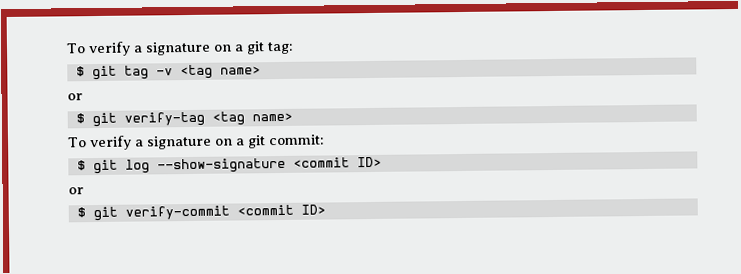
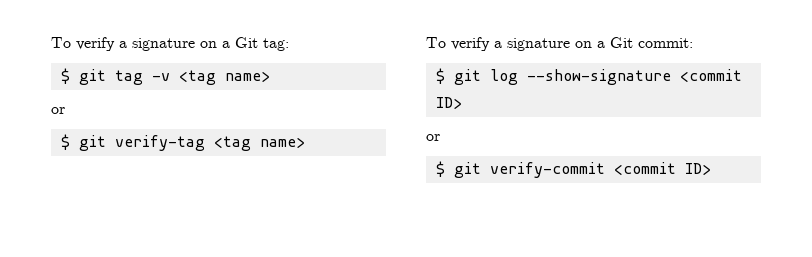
[66,41,265,57] To verify a signature on a git -> [51,37,258,51] To verify a signature on a Git
[246,135,266,149] git -> [610,37,633,48] Git

